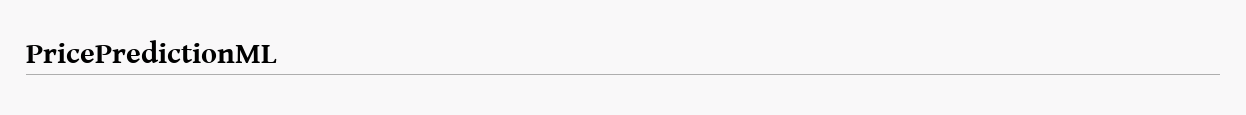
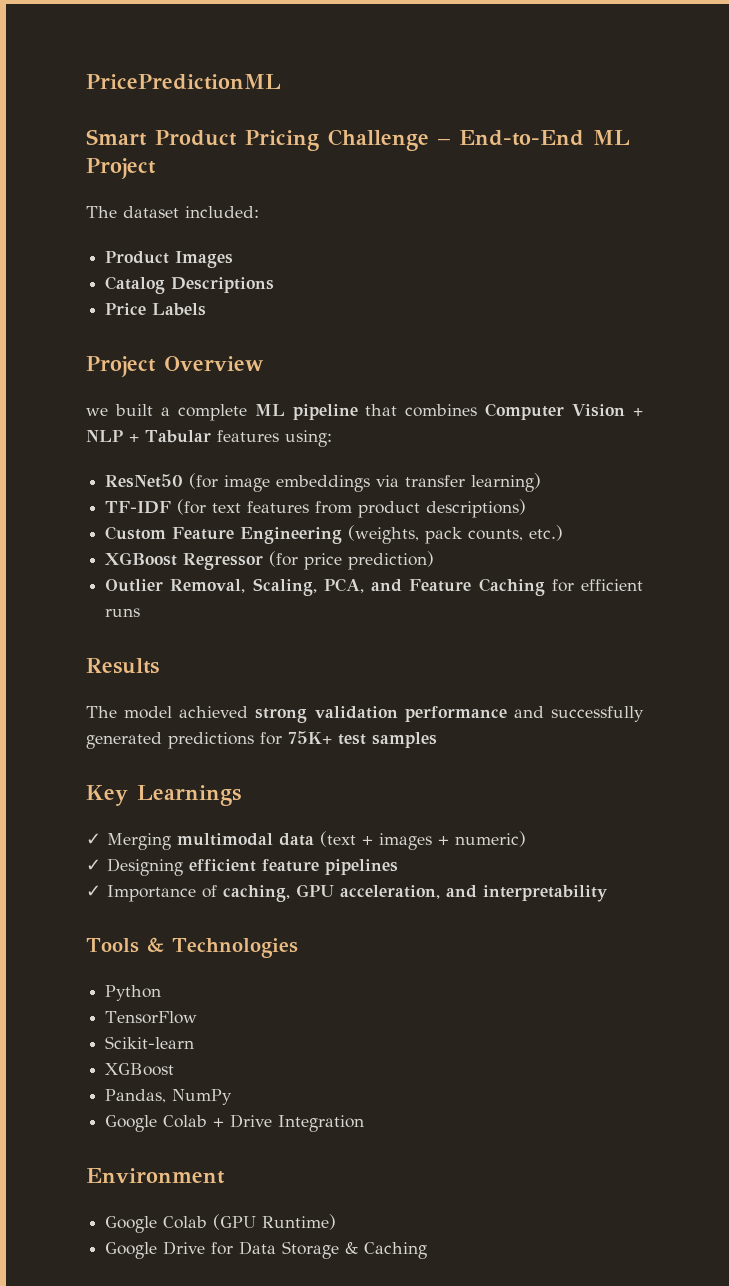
(277, 51) none -> [86,129,630,151] [86,158,156,179] [86,206,259,218] [105,251,234,268] [105,276,275,294] [105,303,207,316] [86,356,264,377] [86,403,643,421] [86,430,332,447] [105,473,542,492] [105,499,527,518] [105,525,564,544] [105,551,435,570] [105,578,643,596] [105,608,141,617] [86,658,159,674] [86,706,644,723] [86,731,437,749] [86,785,241,806] [86,831,526,850] [86,858,398,876] [86,884,607,902] [86,937,298,958] [105,985,162,1001] [105,1011,198,1024] [105,1036,195,1049] [105,1063,175,1076] [105,1089,233,1105] [105,1114,365,1132] [86,1168,225,1184] [105,1214,337,1233] [105,1241,428,1259] // Smart Product Pricing Challenge – End-to-End ML Project // The dataset included: // Product Images // Catalog Descriptions // Price Labels // Project Overview // we built a complete ML pipeline that combines Computer Vision + NLP + Tabular features using: // ResNet50 (for image embeddings via transfer learning) // TF-IDF (for text features from product descriptions) // Custom Feature Engineering (weights, pack counts, etc.) // XGBoost Regressor (for price prediction) // Outlier Removal, Scaling, PCA, and Feature Caching for efficient runs // Results // The model achieved strong validation performance and successfully generated predictions for 75K+ test samples // Key Learnings // ✓ Merging multimodal data (text + images + numeric) // ✓ Designing efficient feature pipelines // ✓ Importance of caching, GPU acceleration, and interpretability // Tools & Technologies // Python // TensorFlow // Scikit-learn // XGBoost // Pandas, NumPy // Google Colab + Drive Integration // Environment // Google Colab (GPU Runtime) // Google Drive for Data Storage & Caching

